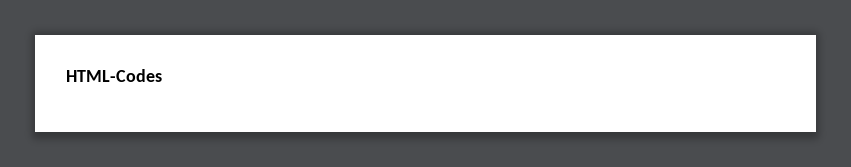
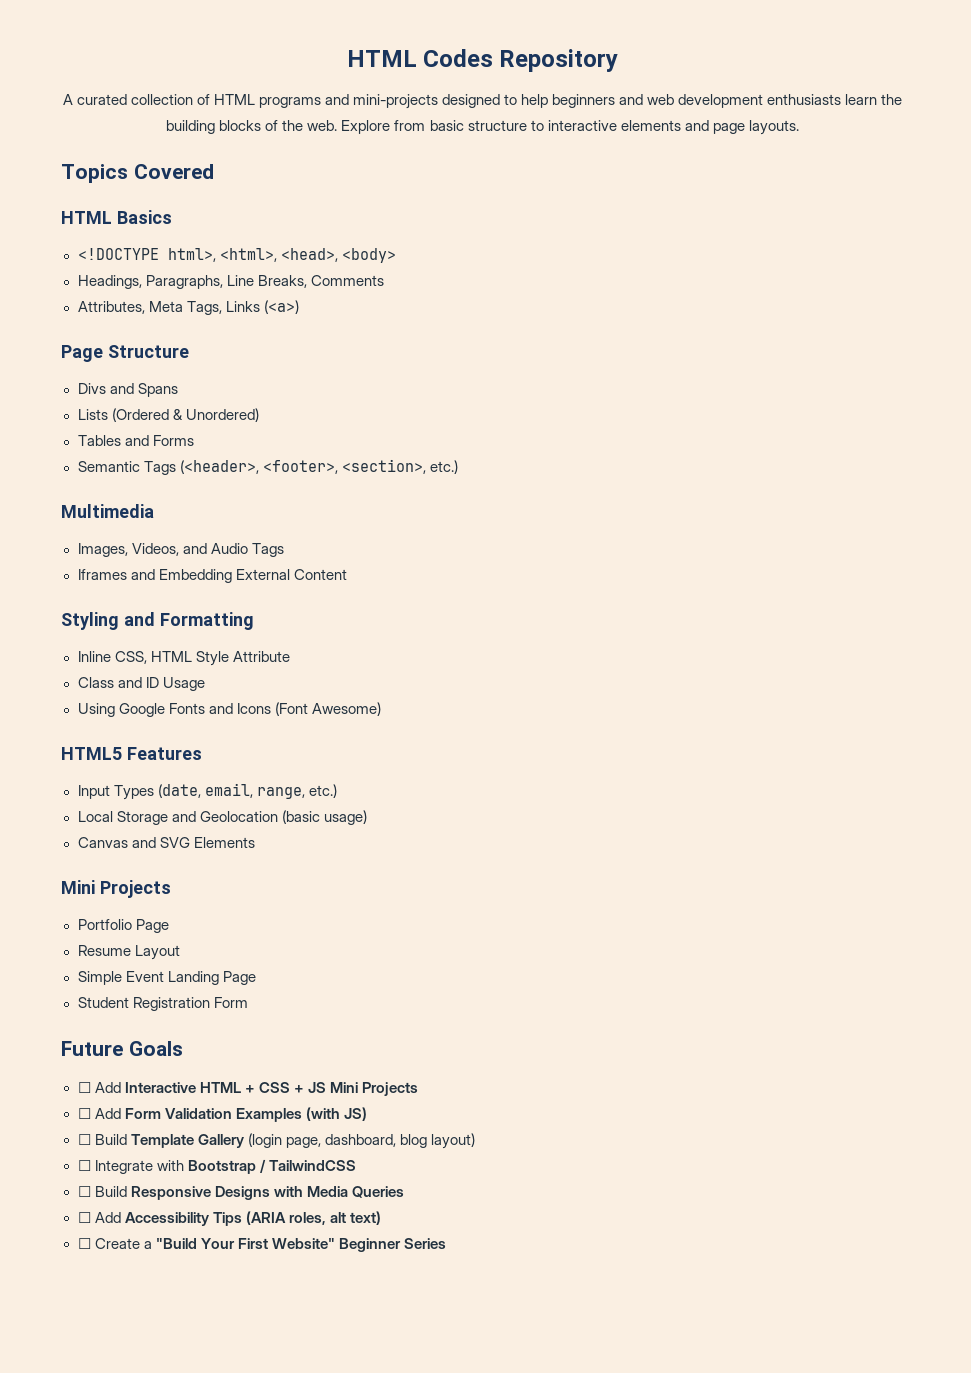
[66,69,162,82] HTML-Codes -> [346,49,619,72] [62,94,903,109] [166,120,799,135] [61,164,214,183] [61,210,172,224] [77,248,396,263] [77,275,384,289] [77,300,299,315] [61,345,189,362] [77,383,178,397] [77,408,259,422] [77,435,194,446] [77,459,458,475] [61,504,154,518] [77,543,284,557] [77,569,347,583] [61,612,254,630] [77,651,290,666] [77,677,205,691] [77,702,381,717] [61,747,202,760] [77,783,337,800] [77,810,367,825] [77,837,255,848] [61,880,171,898] [77,919,169,933] [77,945,180,960] [77,971,256,985] [77,997,248,1011] [61,1041,183,1056] [77,1082,418,1096] [77,1107,367,1122] [77,1133,475,1149] [77,1159,356,1174] [77,1186,404,1200] [77,1211,381,1226] [77,1238,446,1252] HTML Codes Repository // A curated collection of HTML programs and mini-projects designed to help beginners and web development enthusiasts learn the building blocks of the web. Explore from basic structure to interactive elements and page layouts. // Topics Covered // HTML Basics // <!DOCTYPE html>, <html>, <head>, <body> // Headings, Paragraphs, Line Breaks, Comments // Attributes, Meta Tags, Links (<a>) // Page Structure // Divs and Spans // Lists (Ordered & Unordered) // Tables and Forms // Semantic Tags (<header>, <footer>, <section>, etc.) // Multimedia // Images, Videos, and Audio Tags // Iframes and Embedding External Content // Styling and Formatting // Inline CSS, HTML Style Attribute // Class and ID Usage // Using Google Fonts and Icons (Font Awesome) // HTML5 Features // Input Types (date, email, range, etc.) // Local Storage and Geolocation (basic usage) // Canvas and SVG Elements // Mini Projects // Portfolio Page // Resume Layout // Simple Event Landing Page // Student Registration Form // Future Goals // ☐ Add Interactive HTML + CSS + JS Mini Projects // ☐ Add Form Validation Examples (with JS) // ☐ Build Template Gallery (login page, dashboard, blog layout) // ☐ Integrate with Bootstrap / TailwindCSS // ☐ Build Responsive Designs with Media Queries // ☐ Add Accessibility Tips (ARIA roles, alt text) // ☐ Create a "Build Your First Website" Beginner Series

